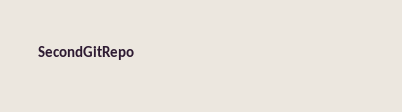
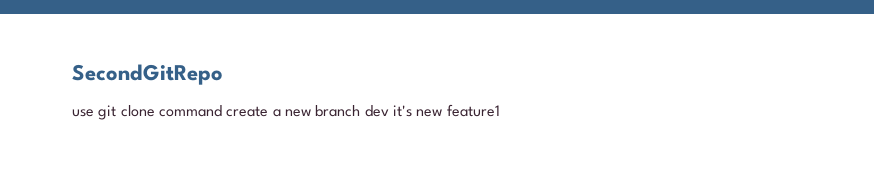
(134, 53) none -> [72,104,500,120] // use git clone command create a new branch dev it's new feature1

